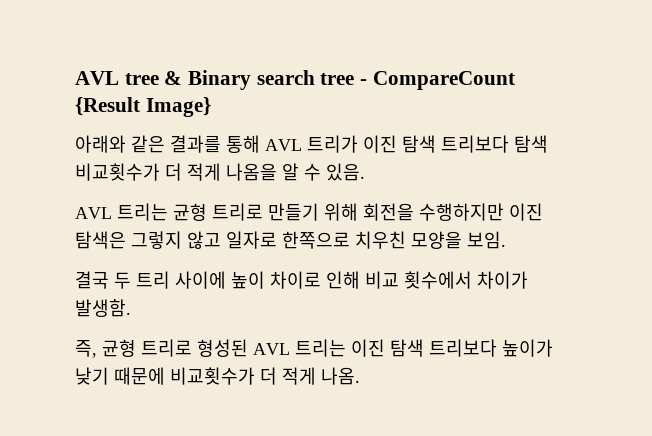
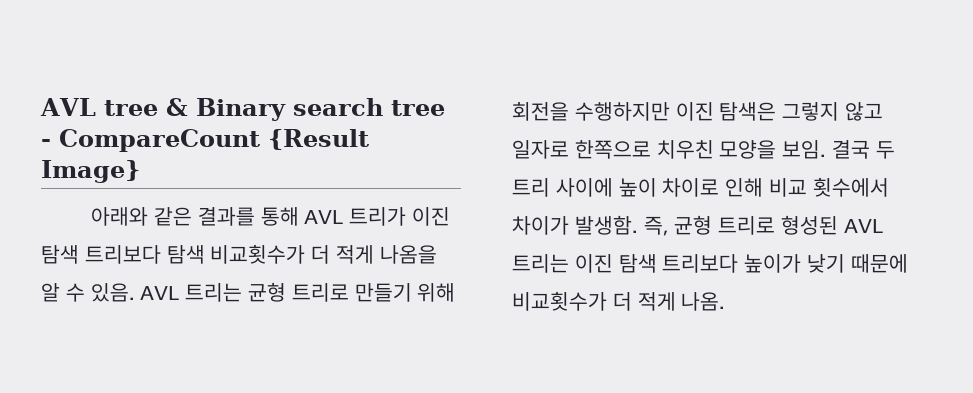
(365, 172) // -> (135, 292) none
(506, 240) // -> (827, 149) none
(131, 308) // -> (638, 225) none

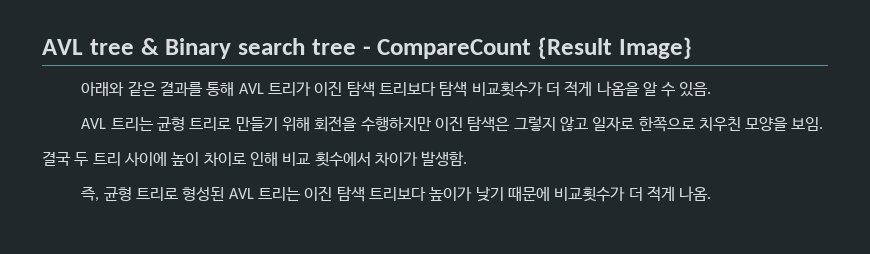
(135, 292) none -> (712, 89) //
(827, 149) none -> (824, 124) //
(638, 225) none -> (468, 158) //

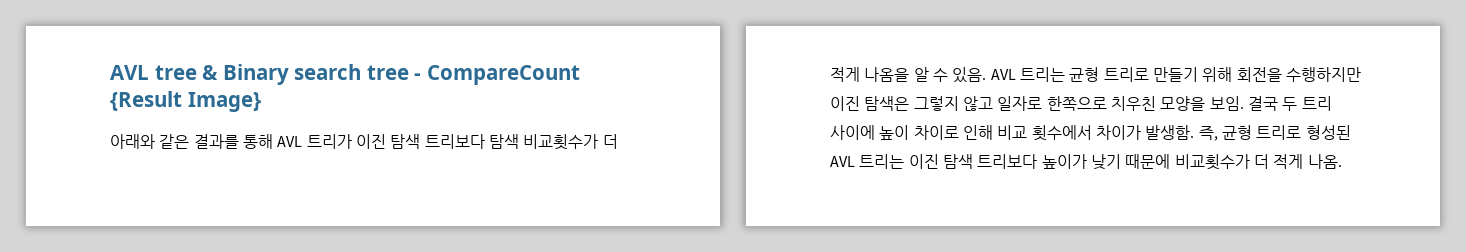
(712, 89) // -> (987, 75) none
(824, 124) // -> (1244, 103) none
(468, 158) // -> (1195, 132) none

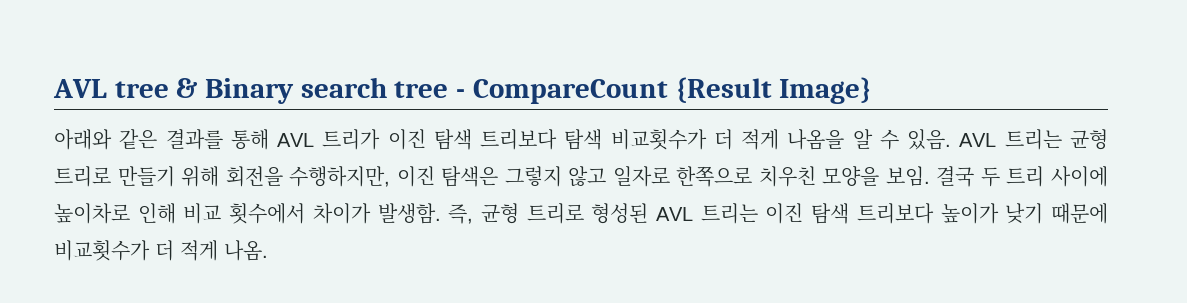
[1285,67,1361,82] 수행하지만 -> [289,166,391,187] 수행하지만,
[879,125,959,140] 높이 차이로 -> [54,203,130,224] 높이차로

